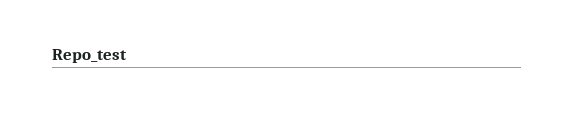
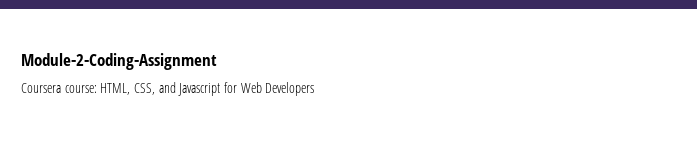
[52,49,127,63] Repo_test -> [21,53,217,70] [21,82,315,96] Module-2-Coding-Assignment // Coursera course: HTML, CSS, and Javascript for Web Developers

